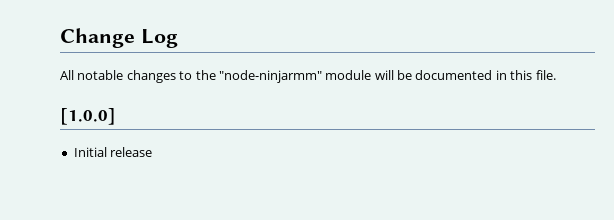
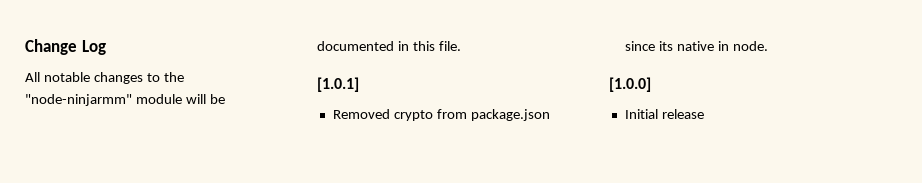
(556, 75) none -> [317,77,359,92] [332,109,550,121] [624,41,768,51] // [1.0.1] // Removed crypto from package.json since its native in node.

